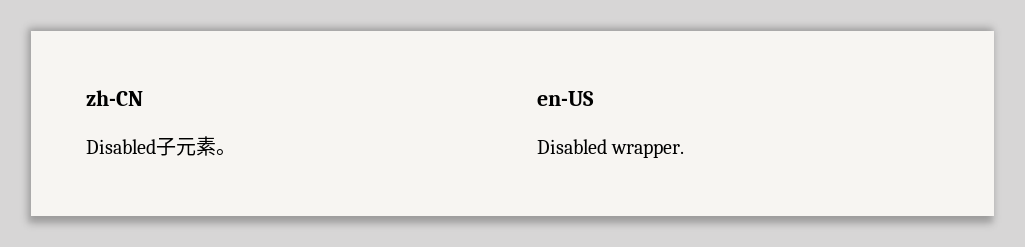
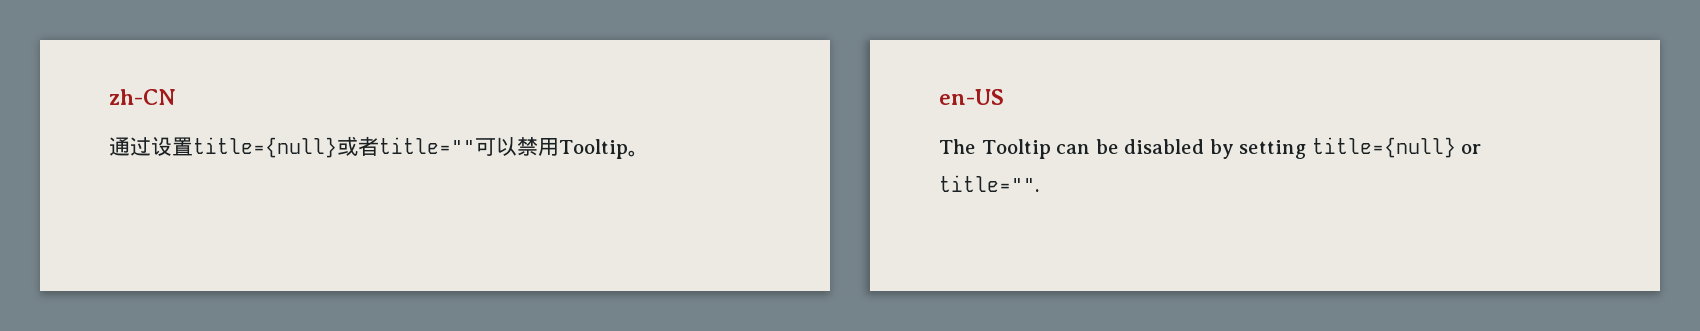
[86,136,236,156] [537,91,594,106] [537,139,685,158] Disabled子元素。 // en-US // Disabled wrapper. -> [109,136,649,159] [939,89,1004,105] [939,137,1482,159] [939,175,1039,192] 通过设置title={null}或者title=""可以禁用Tooltip。 // en-US // The Tooltip can be disabled by setting title={null} or title="".

